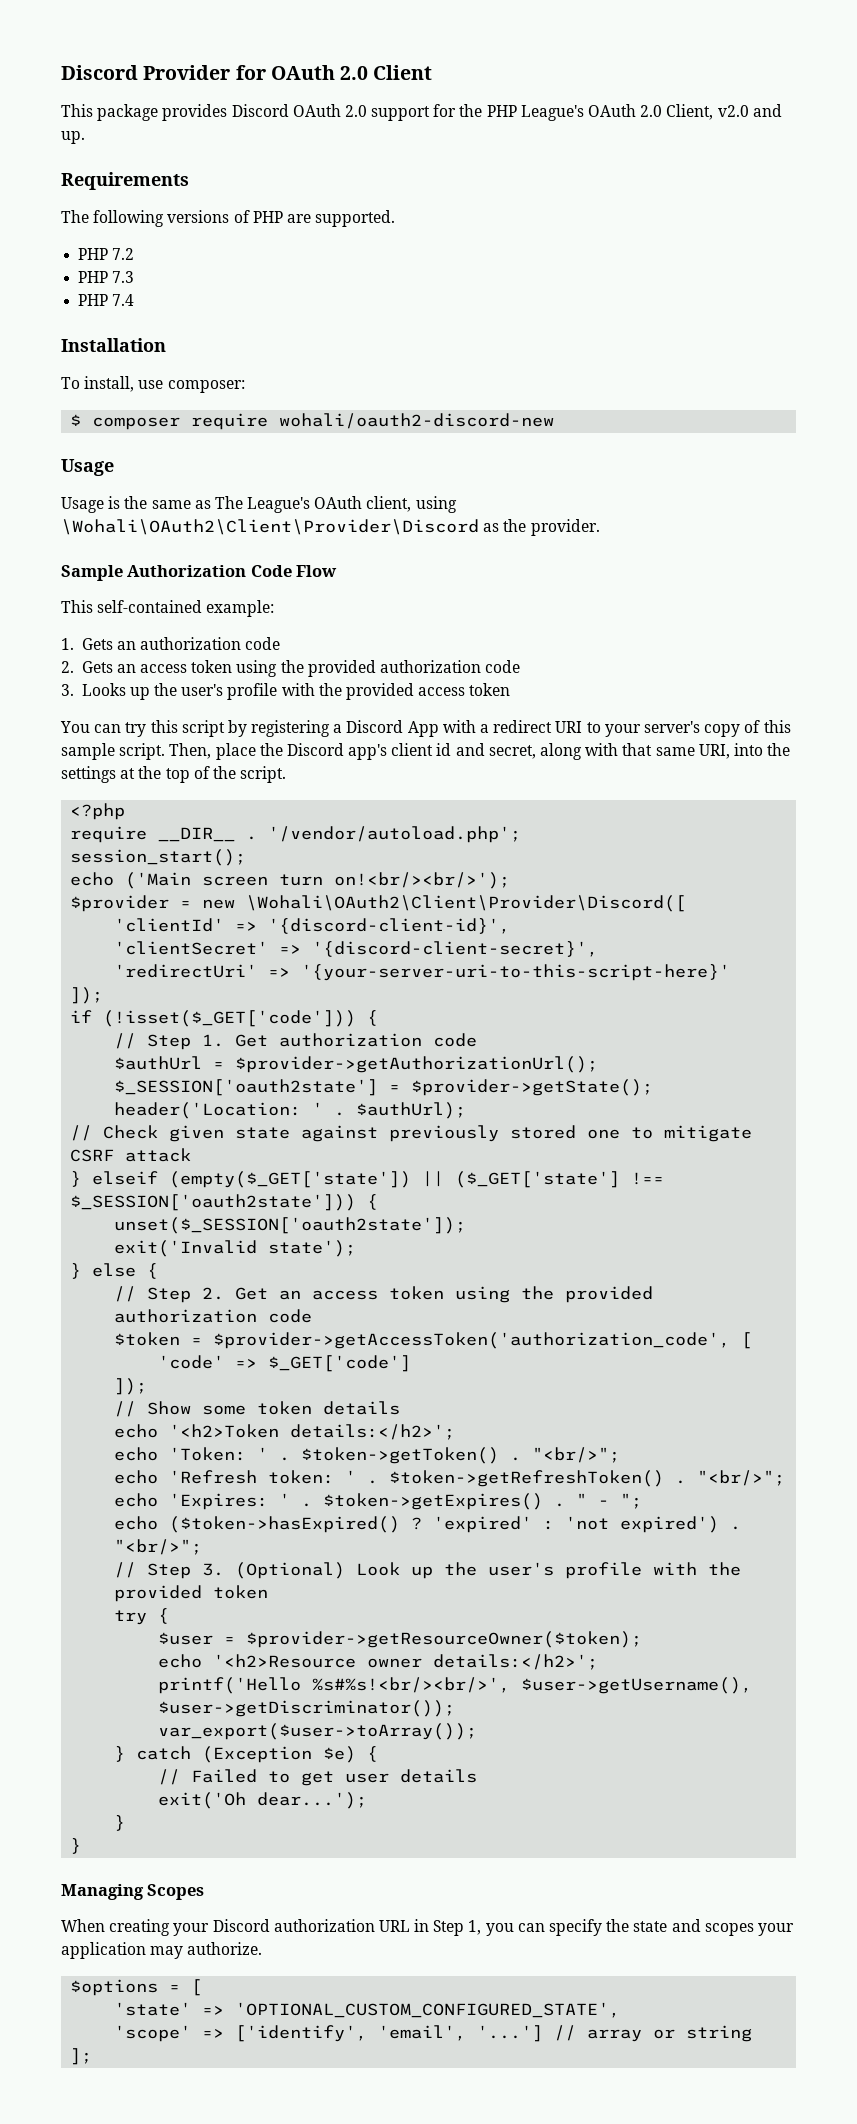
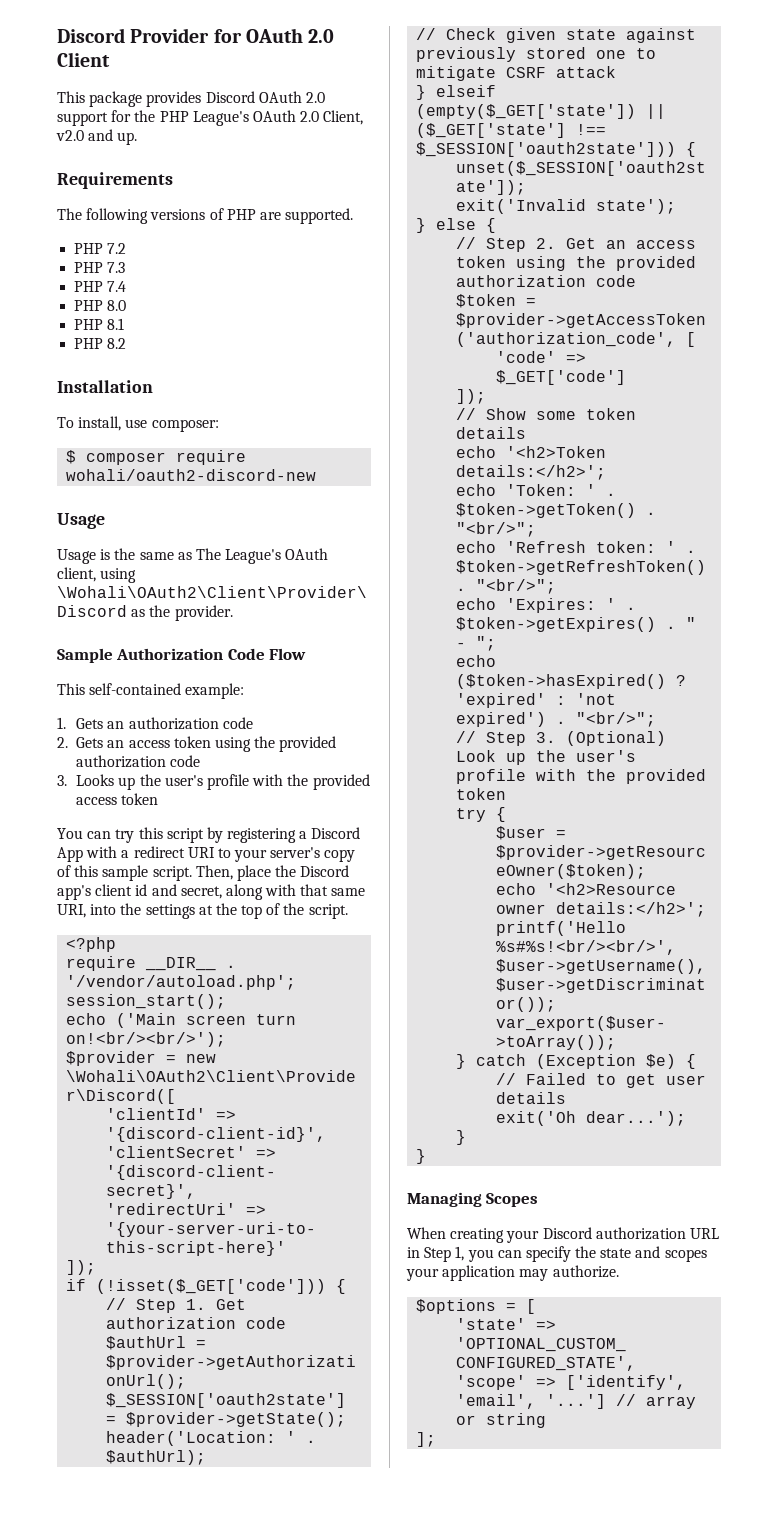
(135, 300) none -> [74,300,127,311] [74,318,125,330] [74,338,127,349] // PHP 8.0 // PHP 8.1 // PHP 8.2

